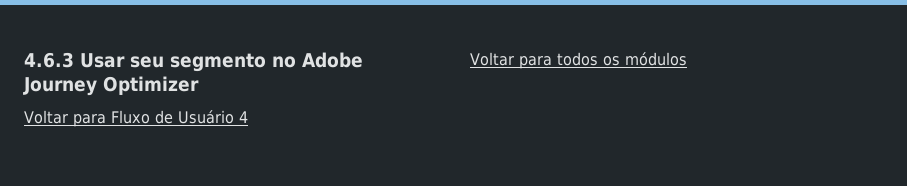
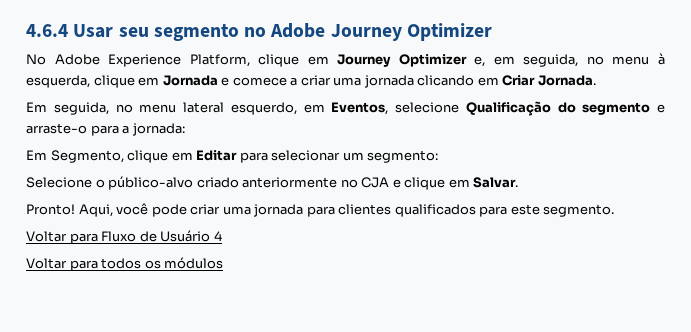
[24,52,74,68] 4.6.3 -> [26,24,68,37] 4.6.4
(199, 85) none -> [26,53,666,67] [26,75,596,88] [26,101,665,116] [26,123,185,136] [26,150,439,163] [26,176,519,190] [26,203,615,217] // No Adobe Experience Platform, clique em Journey Optimizer e, em seguida, no menu à esquerda, clique em Jornada e comece a criar uma jornada clicando em Criar Jornada. // Em seguida, no menu lateral esquerdo, em Eventos, selecione Qualificação do segmento e arraste-o para a jornada: // Em Segmento, clique em Editar para selecionar um segmento: // Selecione o público-alvo criado anteriormente no CJA e clique em Salvar. // Pronto! Aqui, você pode criar uma jornada para clientes qualificados para este segmento.

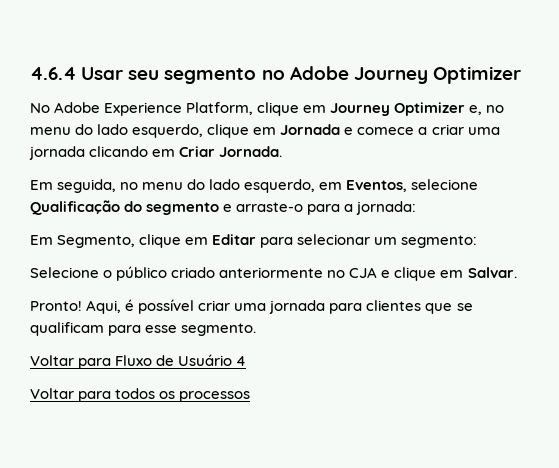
[493,53,666,67] [26,75,90,88] em seguida, no menu à esquerda, -> [486,105,505,113] [30,124,204,138] no menu do lado esquerdo,
[183,102,224,113] lateral -> [187,179,241,190] do lado
[108,176,194,190] público-alvo -> [116,266,168,281] público
[116,203,187,217] você pode -> [125,299,195,314] é possível
[394,204,540,217] qualificados para este -> [425,303,473,314] [30,322,178,336] que se qualificam para esse
[164,257,224,269] módulos -> [179,391,251,402] processos

